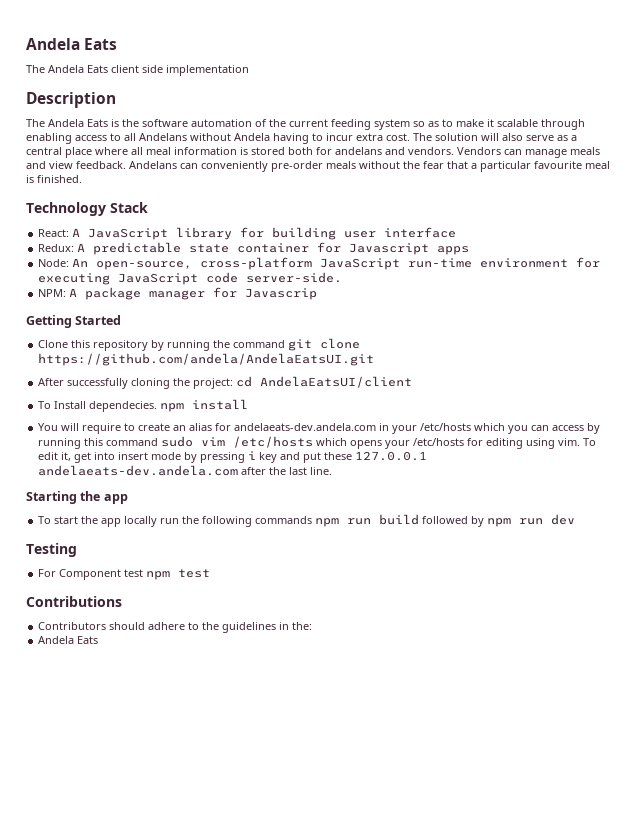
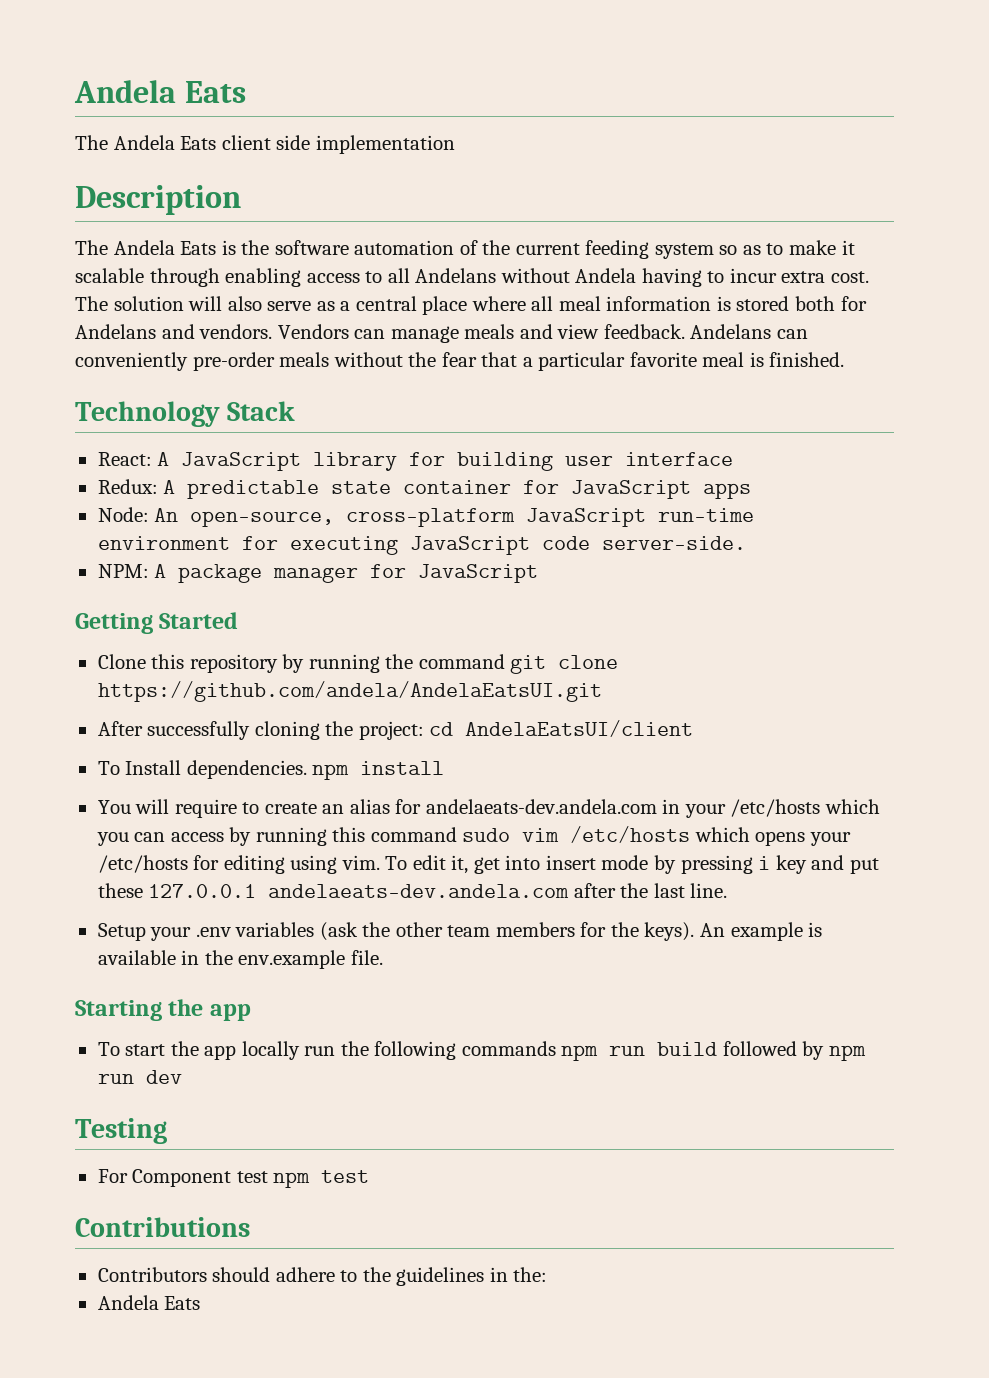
[335,147,382,155] andelans -> [75,324,156,339] Andelans
[534,161,582,169] favourite -> [629,352,697,367] favorite
[349,243,430,255] Javascript -> [571,480,692,499] JavaScript
[245,288,318,300] Javascrip -> [418,564,539,583] JavaScript
[89,401,158,412] dependecies. -> [186,760,307,779] dependencies.
(333, 471) none -> [97,922,823,941] [97,950,383,969] // Setup your .env variables (ask the other team members for the keys). An example is available in the env.example file.

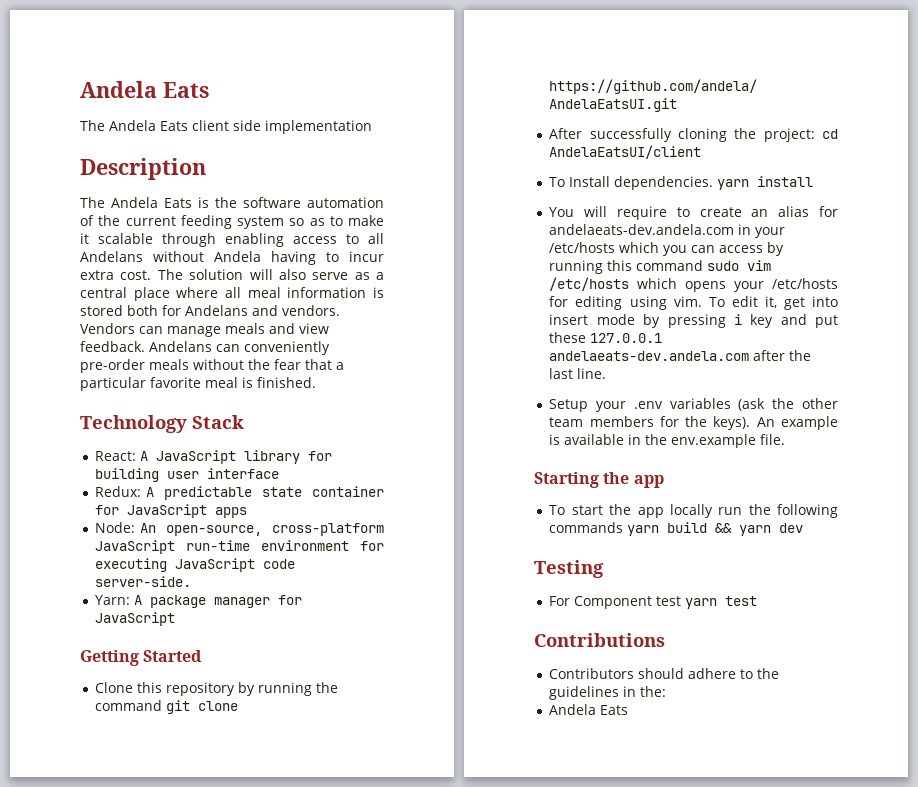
[97,564,149,578] NPM: -> [95,595,131,605] Yarn:
[312,764,350,780] npm -> [717,179,750,190] yarn
[561,1041,866,1061] [97,1074,134,1084] npm run build followed by npm run -> [627,522,772,536] yarn build && yarn
[273,1172,311,1188] npm -> [685,598,718,609] yarn

